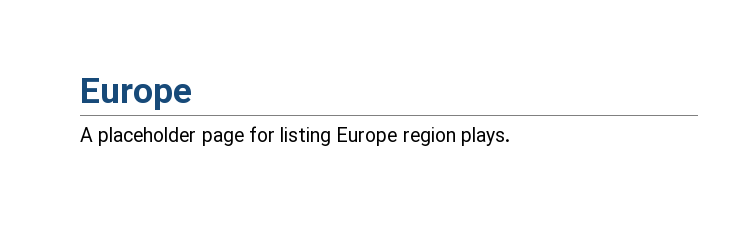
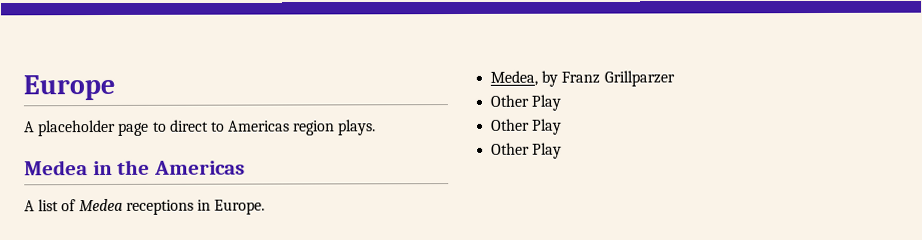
[248,126,510,146] for listing Europe region plays. -> [152,119,377,136] [24,159,246,176] [24,198,266,215] [490,70,675,87] [490,94,562,111] [490,118,563,135] [491,142,563,159] to direct to Americas region plays. // Medea in the Americas // A list of Medea receptions in Europe. // Medea, by Franz Grillparzer // Other Play // Other Play // Other Play

